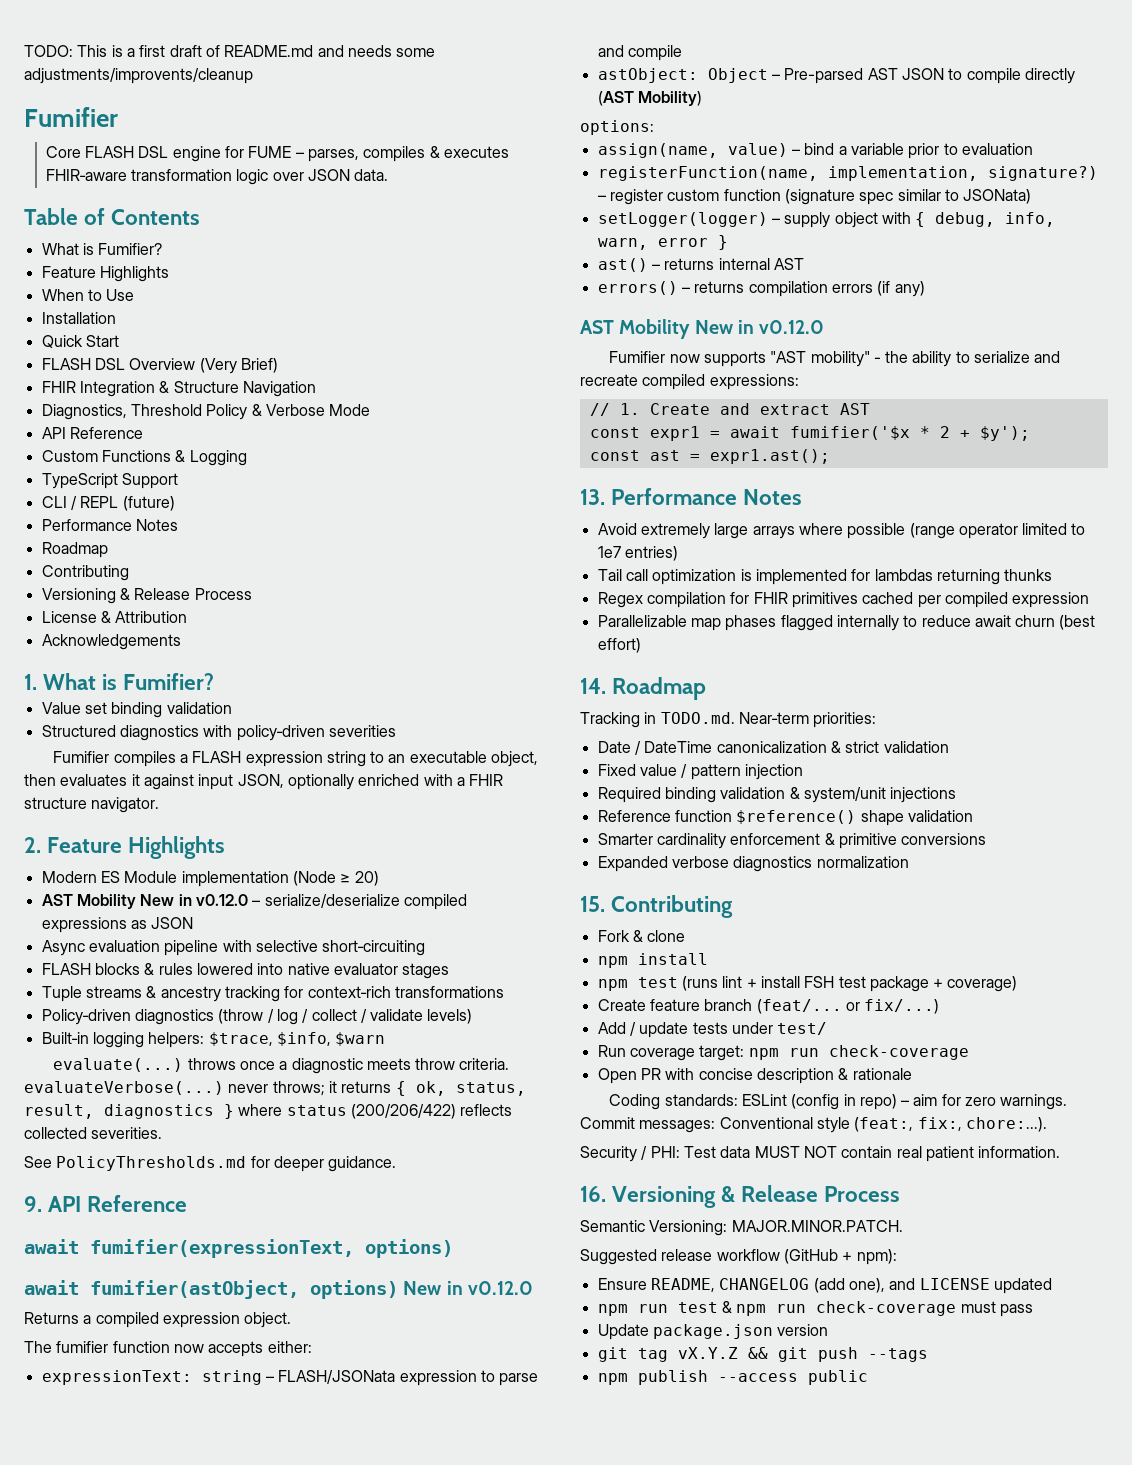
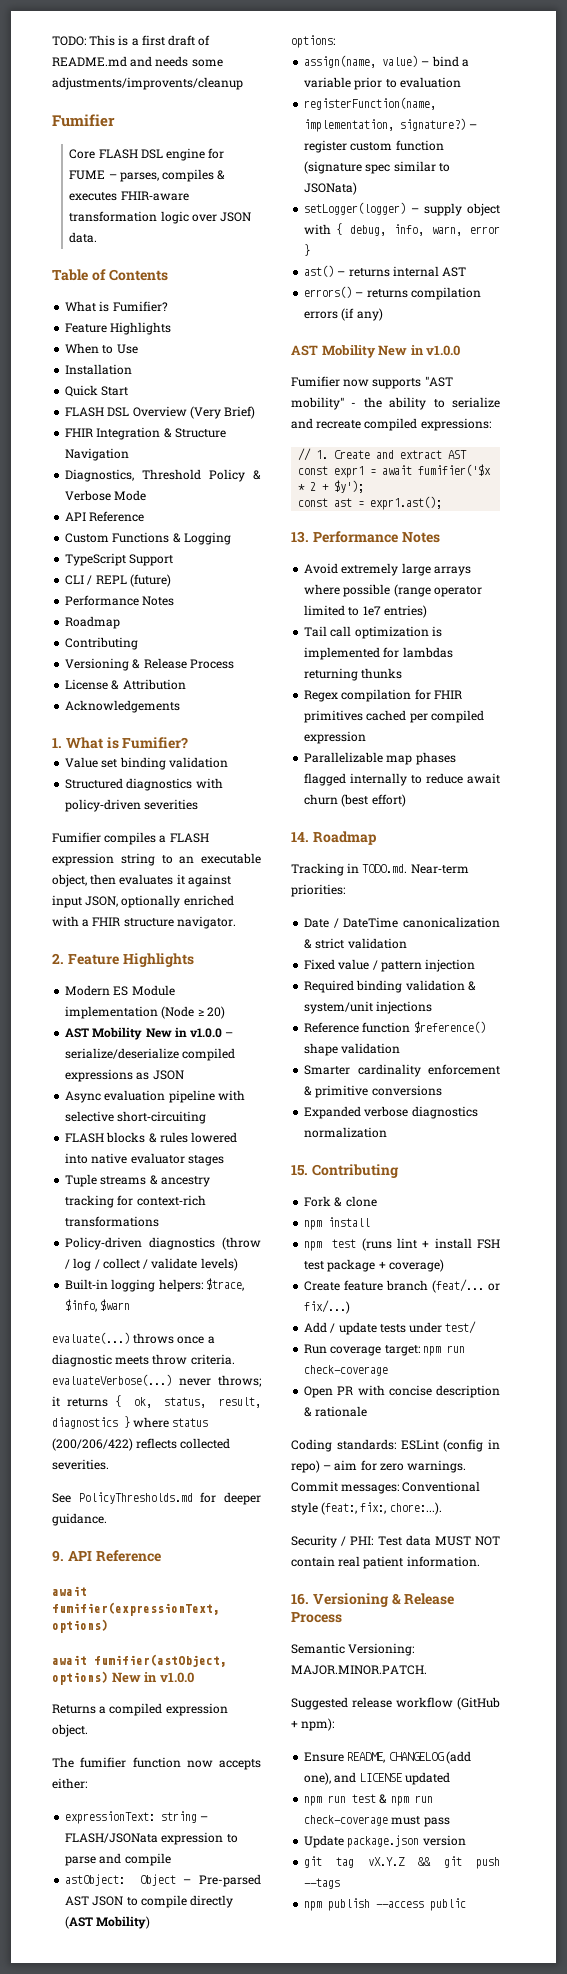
[195,894,248,906] v0.12.0 -> [190,1028,223,1038] v1.0.0
[467,1281,533,1295] v0.12.0 -> [159,1672,194,1683] v1.0.0
[759,320,825,334] v0.12.0 -> [426,345,461,356] v1.0.0

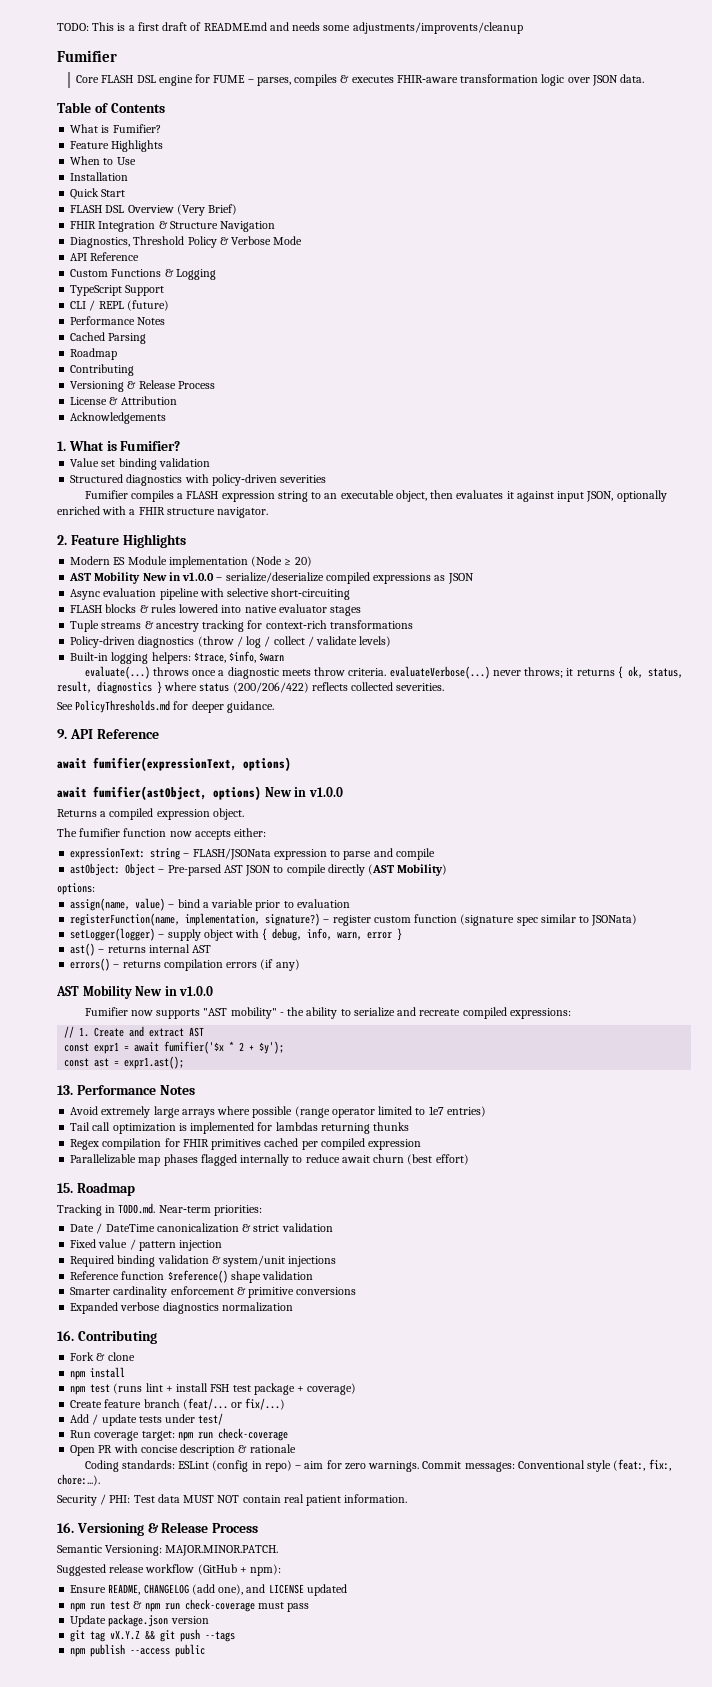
(175, 601) none -> [70,332,147,344] // Cached Parsing
[291,832,309,842] 14. -> [57,1183,73,1193] 15.
[291,1165,308,1176] 15. -> [57,1330,74,1341] 16.

